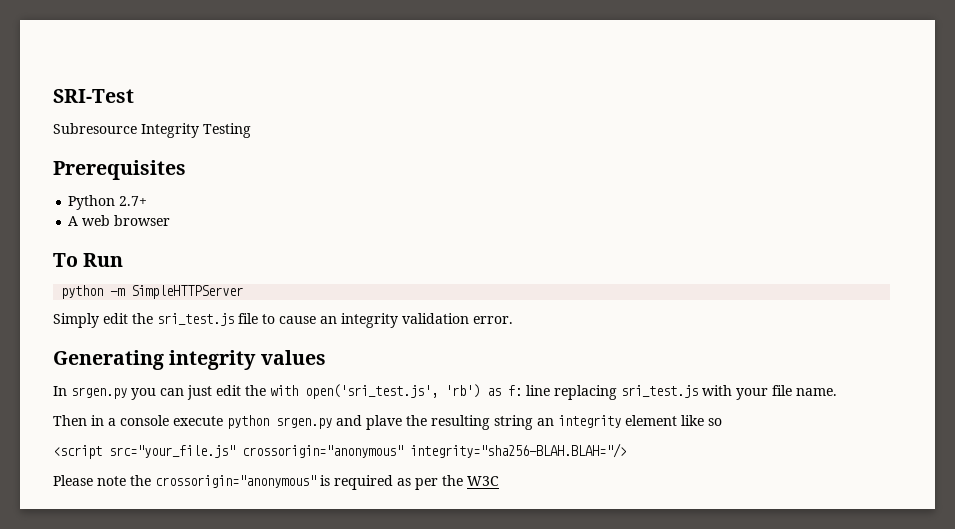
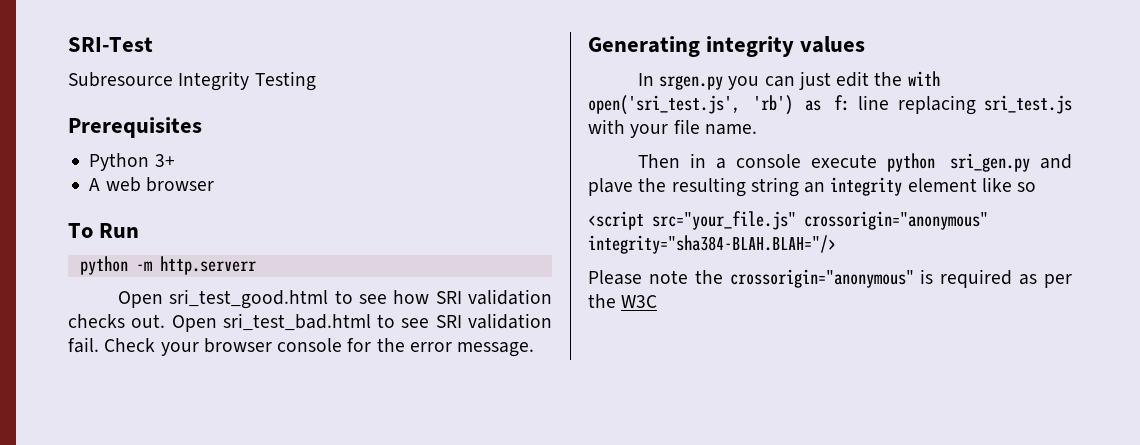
[119,196,148,206] 2.7+ -> [154,154,175,167] 3+
[131,285,244,299] [53,313,513,328] SimpleHTTPServer // Simply edit the sri_test.js file to cause an integrity validation error. -> [159,256,256,275] [117,289,553,309] [68,313,552,332] [68,337,535,357] http.serverr // Open sri_test_good.html to see how SRI validation checks out. Open sri_test_bad.html to see SRI validation fail. Check your browser console for the error message.
[276,417,332,429] srgen.py -> [950,153,1031,172] sri_gen.py
[410,443,627,458] integrity="sha256-BLAH.BLAH="/> -> [588,235,836,254] integrity="sha384-BLAH.BLAH="/>

